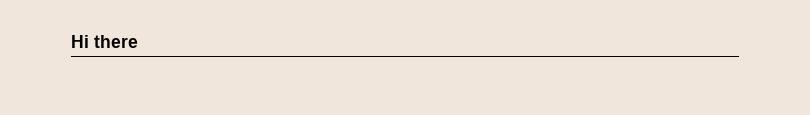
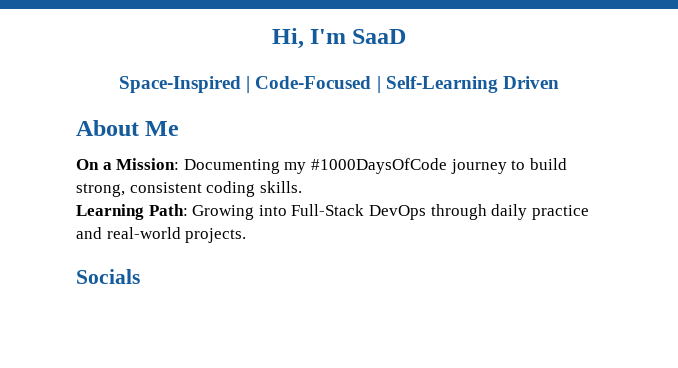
[71,35,138,48] Hi there -> [271,28,407,49] [119,76,559,93] [76,120,180,136] [76,158,567,174] [76,181,302,197] [76,204,589,220] [76,227,247,243] [76,269,140,284] Hi, I'm SaaD // Space-Inspired | Code-Focused | Self-Learning Driven // About Me // On a Mission: Documenting my #1000DaysOfCode journey to build strong, consistent coding skills. // Learning Path: Growing into Full-Stack DevOps through daily practice and real-world projects. // Socials

